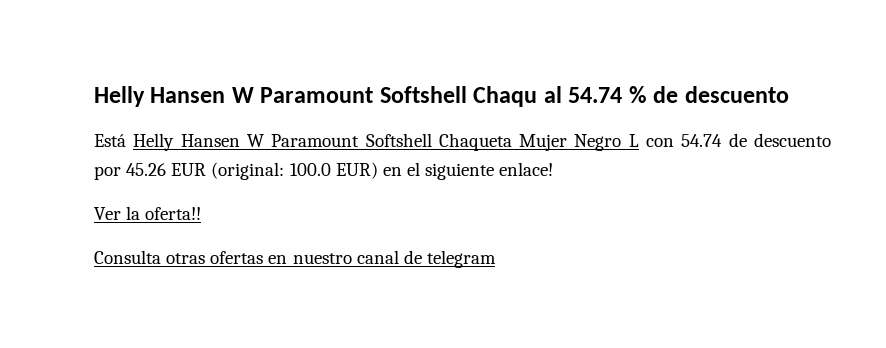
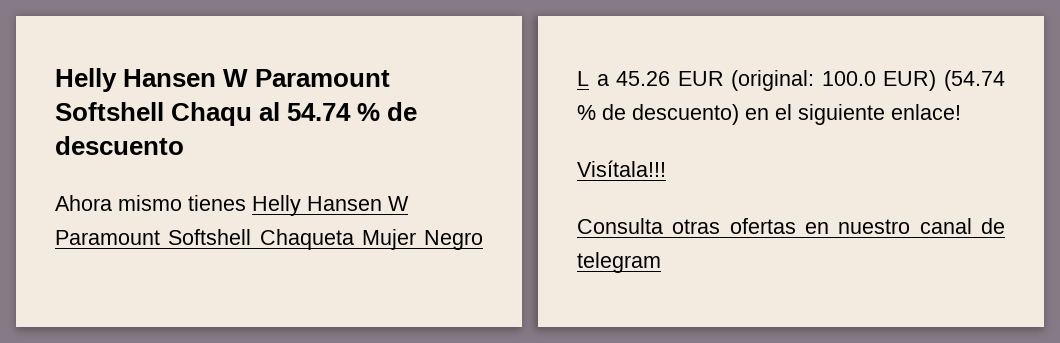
[94,134,126,147] Está -> [55,195,246,211] Ahora mismo tienes
[646,133,831,147] [94,166,121,180] con 54.74 de descuento por -> [596,74,609,86] a
(378, 170) none -> [944,70,1005,91] [577,104,739,125] (54.74 % de descuento)
[94,206,202,220] Ver la oferta!! -> [577,160,666,177] Visítala!!!

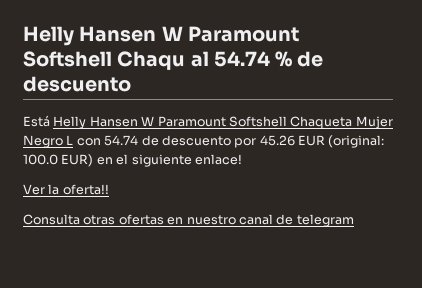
[55,195,246,211] Ahora mismo tienes -> [23,115,50,127] Está
[596,74,609,86] a -> [76,135,257,148] con 54.74 de descuento por
[944,70,1005,91] [577,104,739,125] (54.74 % de descuento) -> (94, 160) none
[577,160,666,177] Visítala!!! -> [23,184,109,195] Ver la oferta!!

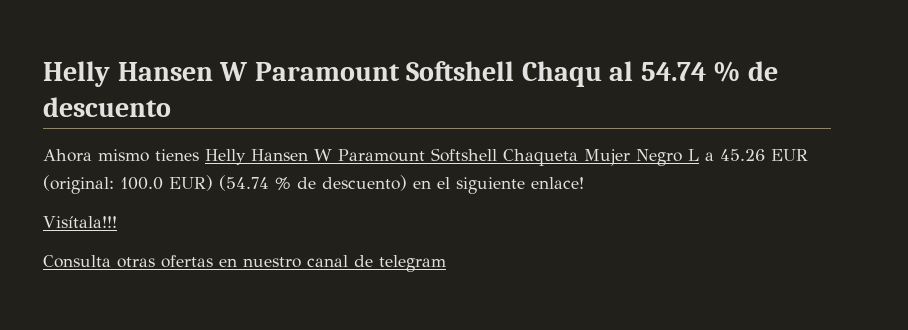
[23,115,50,127] Está -> [43,149,199,162] Ahora mismo tienes
[76,135,257,148] con 54.74 de descuento por -> [705,152,714,161] a
(94, 160) none -> [219,175,407,191] (54.74 % de descuento)
[23,184,109,195] Ver la oferta!! -> [43,216,117,228] Visítala!!!

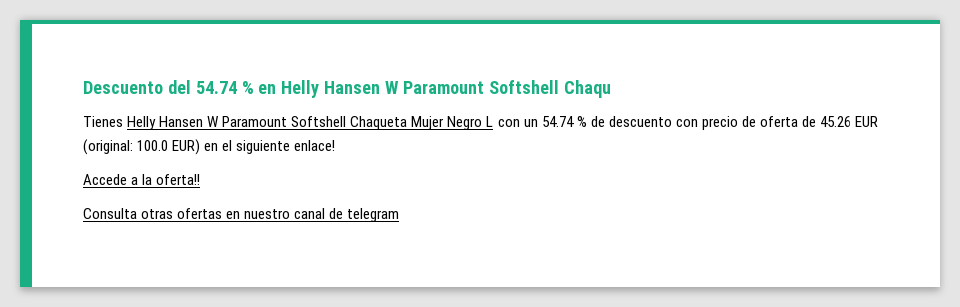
(43, 74) none -> [83,80,277,94] Descuento del 54.74 % en
[609,61,779,82] [43,97,171,117] [43,149,199,162] al 54.74 % de descuento // Ahora mismo tienes -> [83,116,123,127] // Tienes
[705,152,714,161] a -> [497,116,816,130] con un 54.74 % de descuento con precio de oferta de
[219,175,407,191] (54.74 % de descuento) -> (201, 147) none
[43,216,117,228] Visítala!!! -> [83,174,201,185] Accede a la oferta!!

